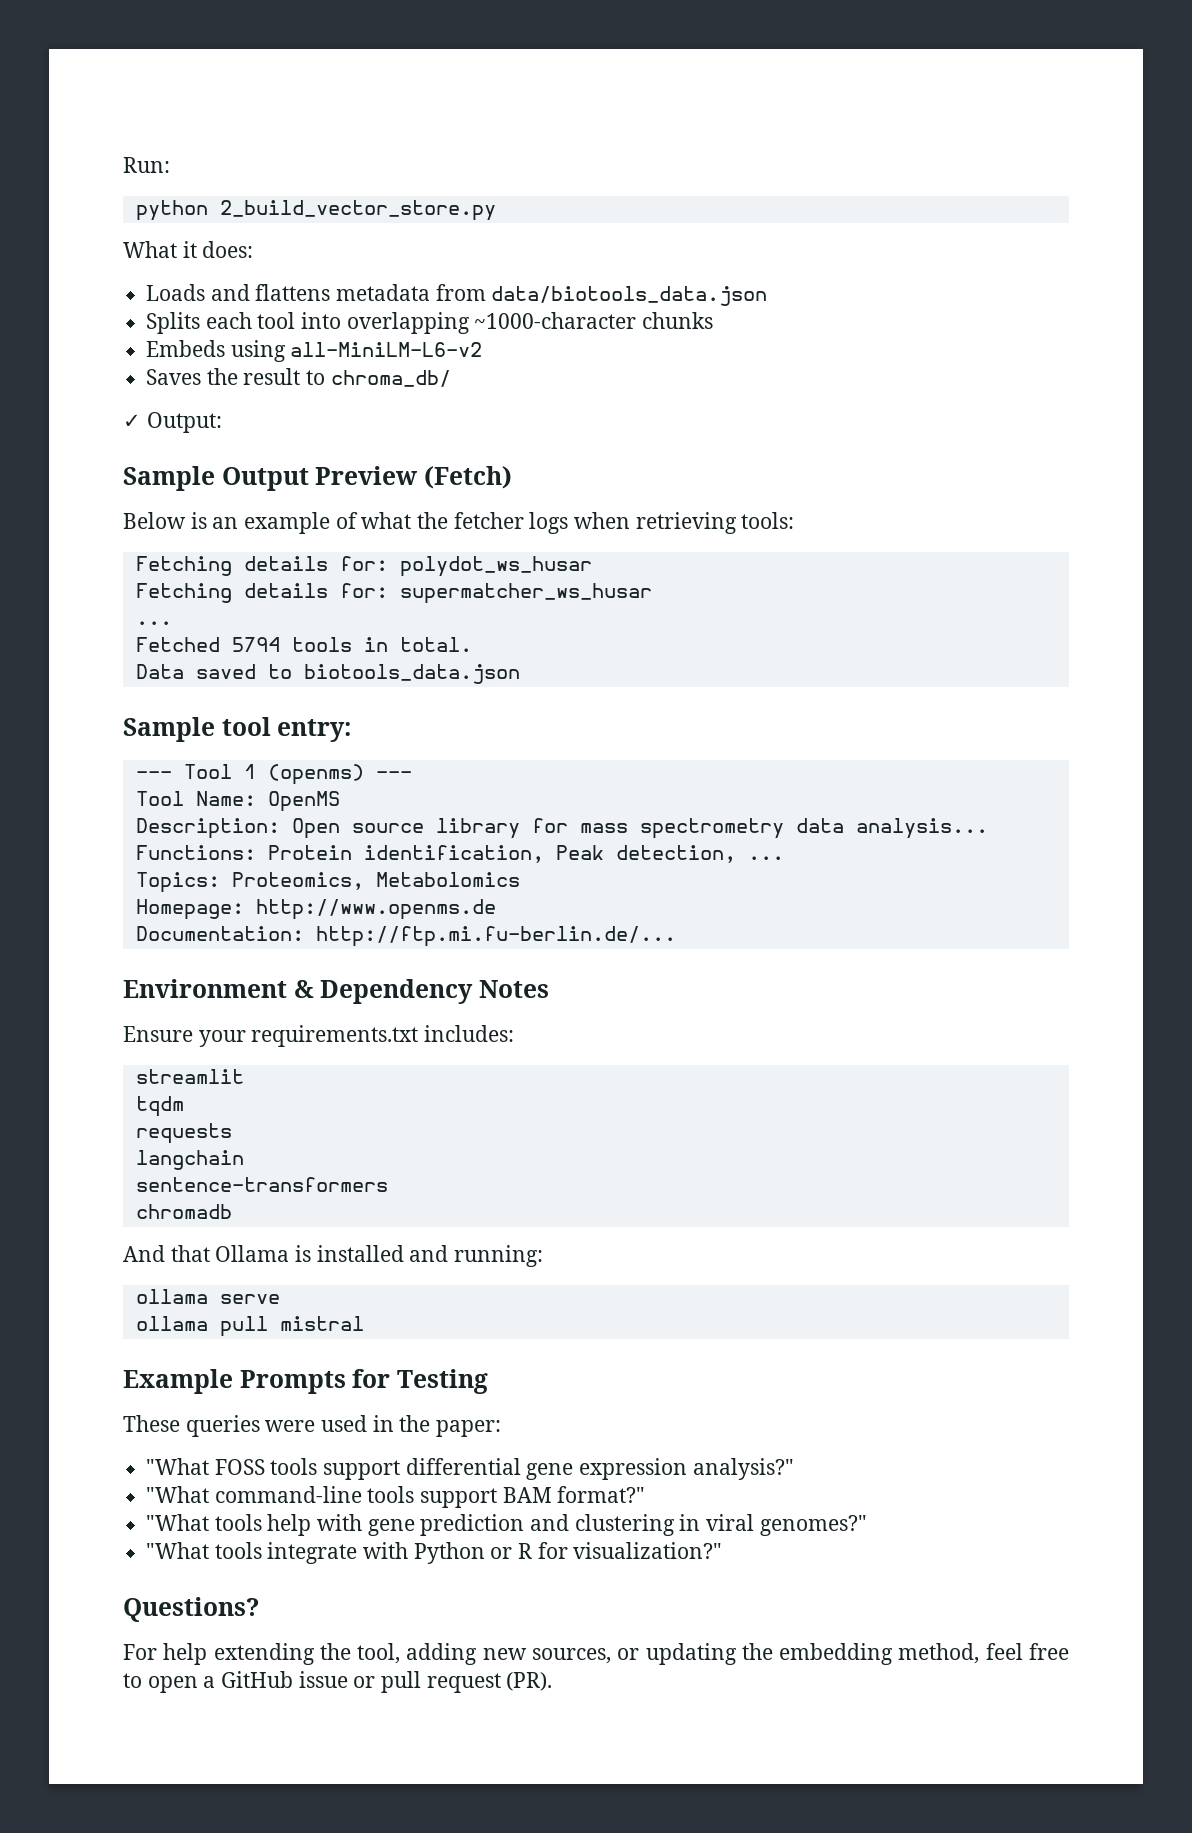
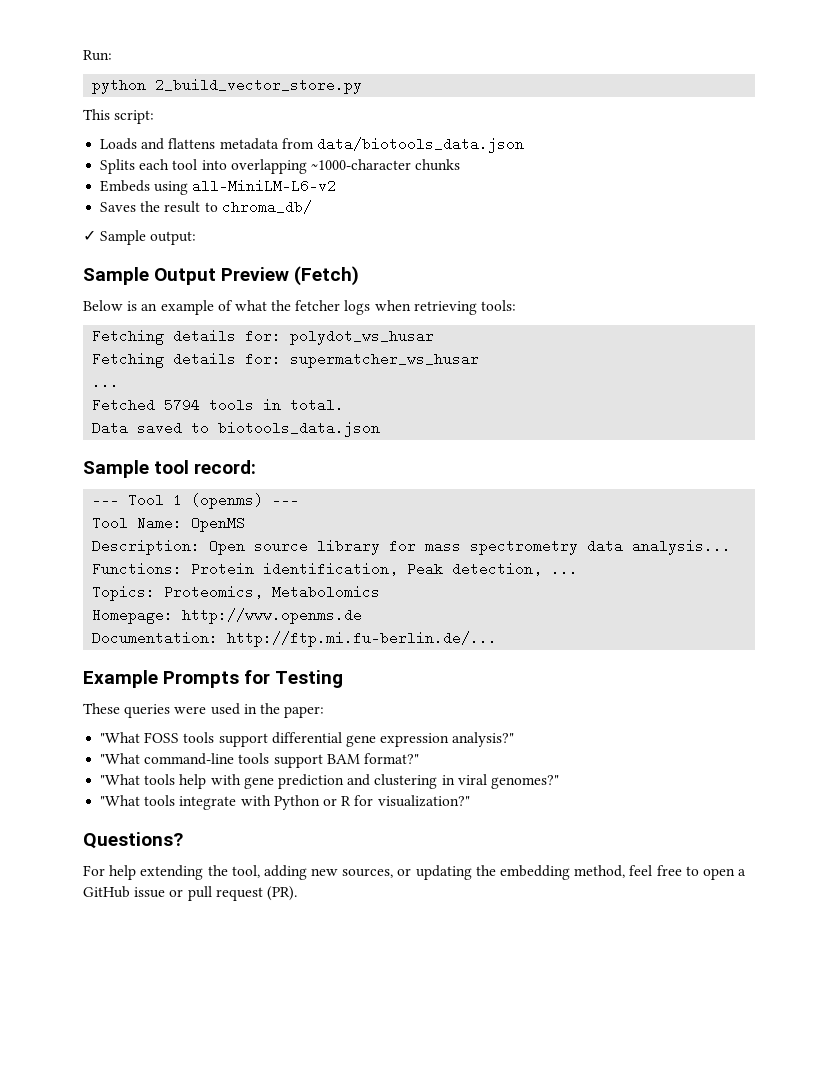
[123,241,254,258] What it does: -> [83,109,155,124] This script:
[146,412,222,433] Output: -> [100,230,197,245] Sample output:
[277,719,352,742] entry: -> [194,460,257,474] record:
[123,979,549,1004] [123,1025,515,1047] [135,1069,244,1084] [135,1096,184,1117] [135,1123,232,1144] [135,1150,244,1170] [135,1177,388,1192] [135,1204,232,1219] [123,1245,544,1267] [135,1289,280,1304] [135,1316,364,1337] // Environment & Dependency Notes // Ensure your requirements.txt includes: // streamlit // tqdm // requests // langchain // sentence-transformers // chromadb // And that Ollama is installed and running: // ollama serve // ollama pull mistral -> (498, 639) none

